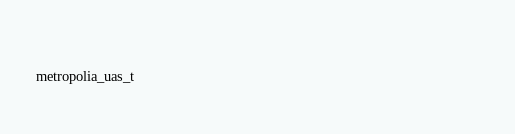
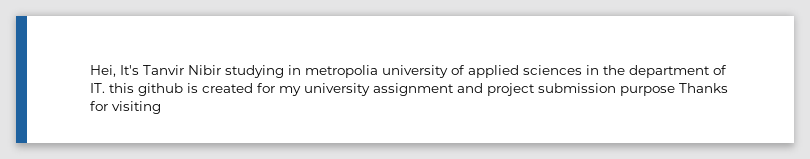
[36,71,134,84] metropolia_uas_t -> [90,65,727,78] [90,83,728,96] [90,101,161,114] Hei, It's Tanvir Nibir studying in metropolia university of applied sciences in the department of IT. this github is created for my university assignment and project submission purpose Thanks for visiting

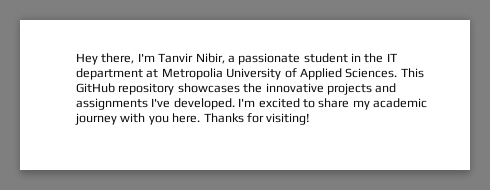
[90,65,727,78] [90,83,675,96] Hei, It's Tanvir Nibir studying in metropolia university of applied sciences in the department of IT. this github is created for my university assignment and project submission purpose -> [76,53,397,65] [76,68,424,80] [76,83,397,95] [76,98,427,110] [75,113,201,125] Hey there, I'm Tanvir Nibir, a passionate student in the IT department at Metropolia University of Applied Sciences. This GitHub repository showcases the innovative projects and assignments I've developed. I'm excited to share my academic journey with you here.
[112,101,161,114] visiting -> [266,113,311,125] visiting!

